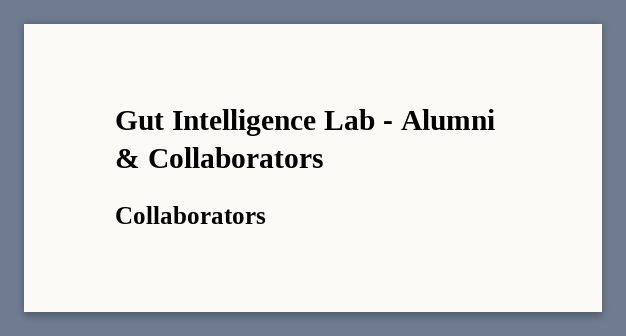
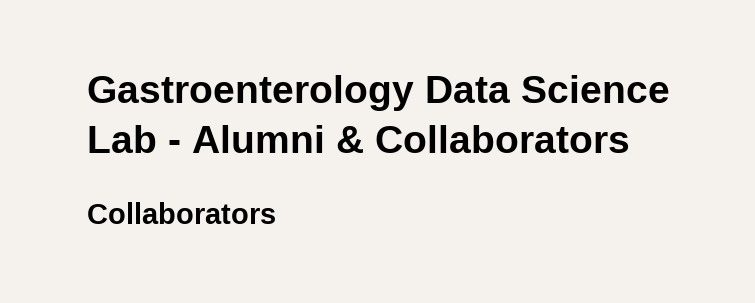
[115,109,316,136] Gut Intelligence -> [87,75,670,111] Gastroenterology Data Science

